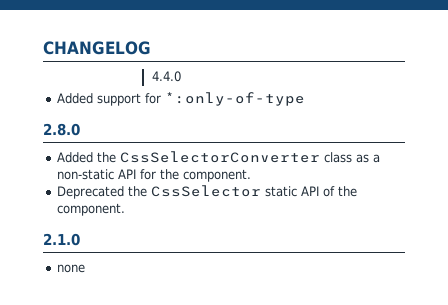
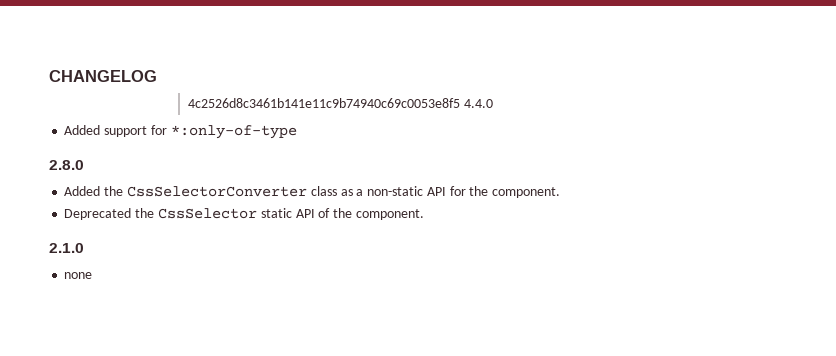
(151, 48) none -> [187,98,460,108] 4c2526d8c3461b141e11c9b74940c69c0053e8f5

